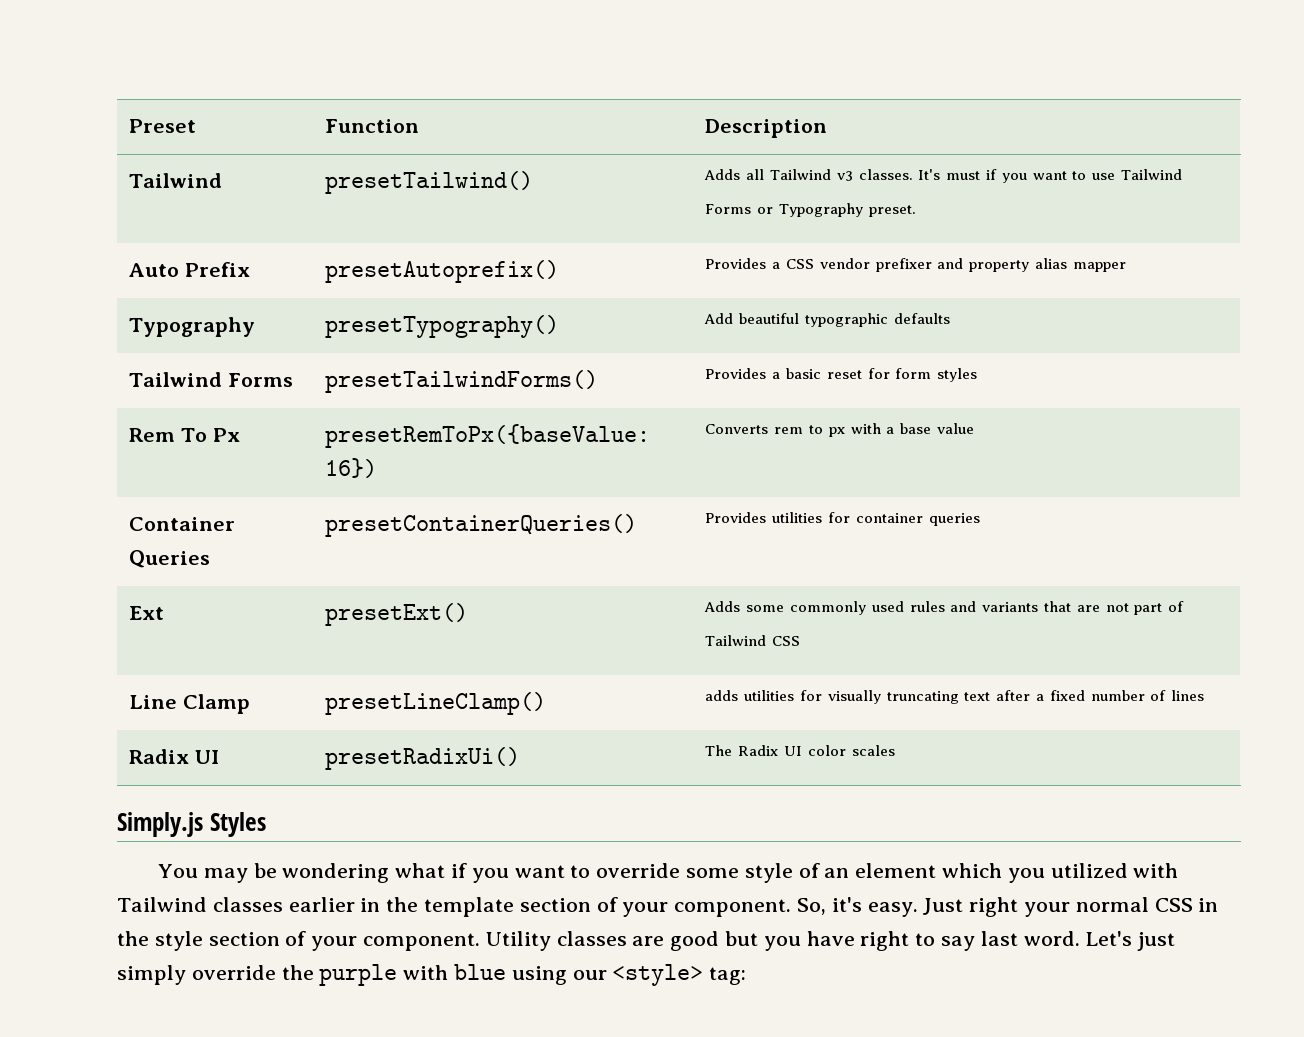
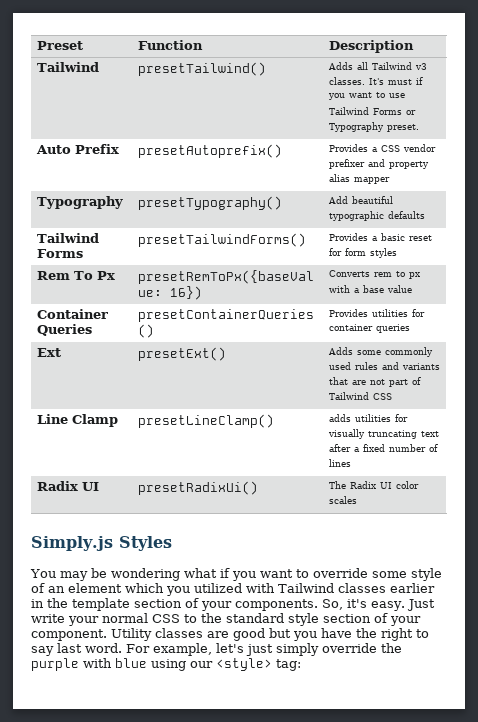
[674,899,792,917] component. -> [235,599,318,611] components.
[969,897,1019,917] right -> [31,614,65,623] write
[1198,898,1219,912] [117,931,149,946] in the -> [184,613,284,623] to the standard
(855, 938) none -> [356,628,377,638] the
[1085,931,1133,946] Let's -> [126,643,244,656] For example, let's

